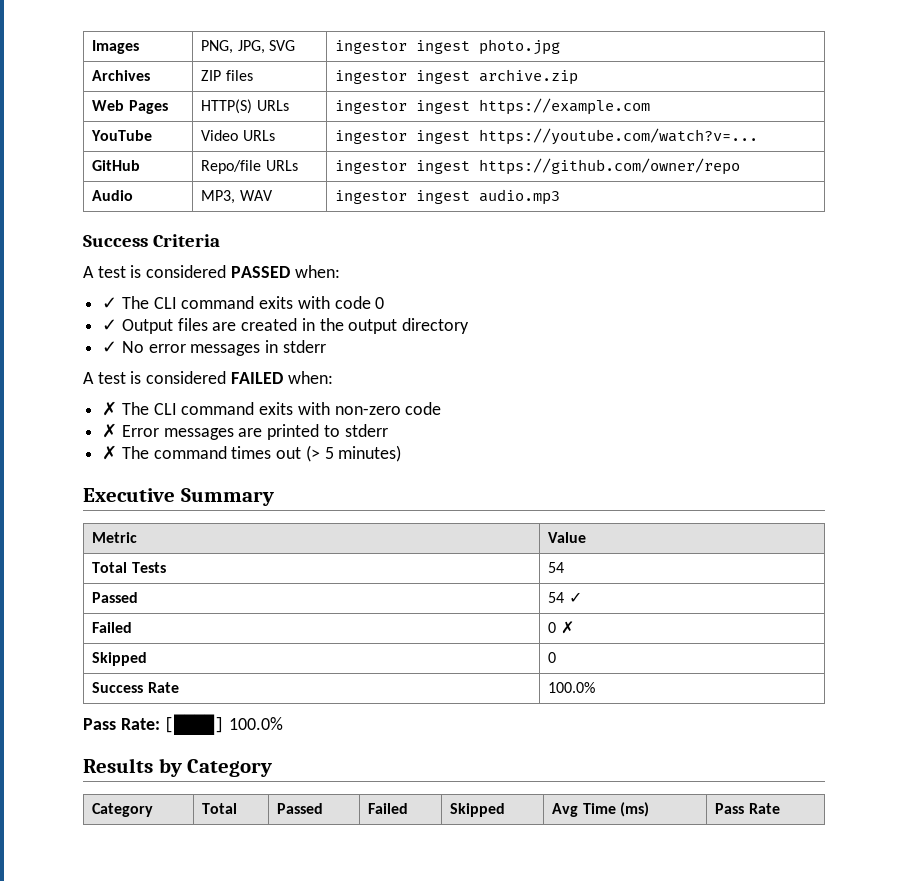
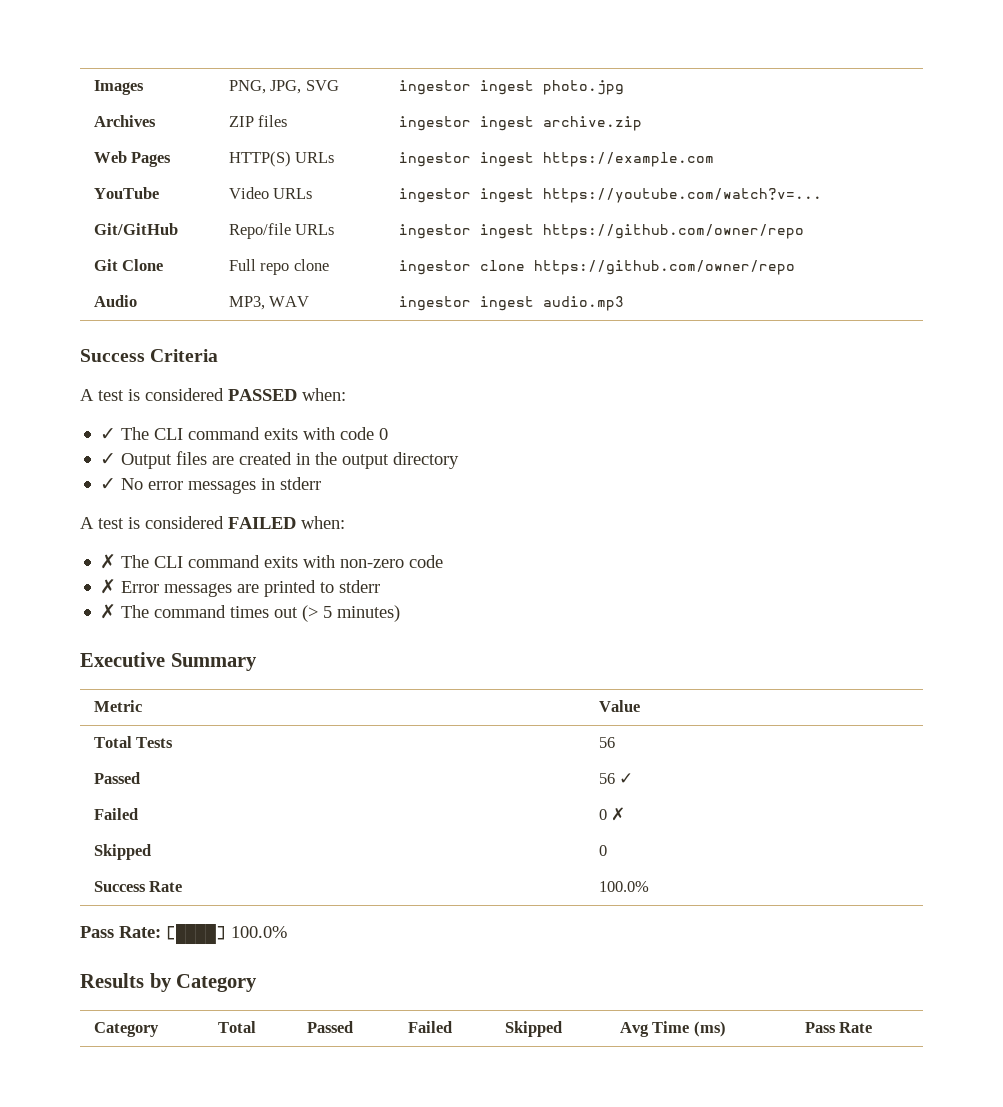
[92,160,141,171] GitHub -> [93,223,178,235] Git/GitHub
(741, 166) none -> [93,259,164,271] [228,259,329,275] [398,260,795,275] // Git Clone | Full repo clone | ingestor clone https://github.com/owner/repo
[548,562,565,573] [92,592,139,603] [548,592,565,603] 54 // Passed | 54 -> [598,737,615,748] [93,772,140,784] [598,773,615,784] 56 // Passed | 56

